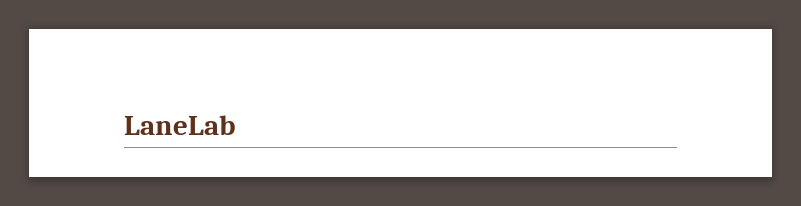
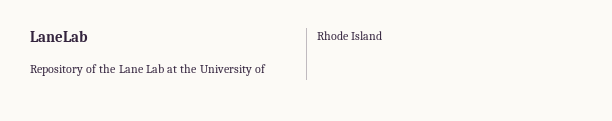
(235, 125) none -> [30,64,266,76] [317,31,383,40] // Repository of the Lane Lab at the University of Rhode Island

